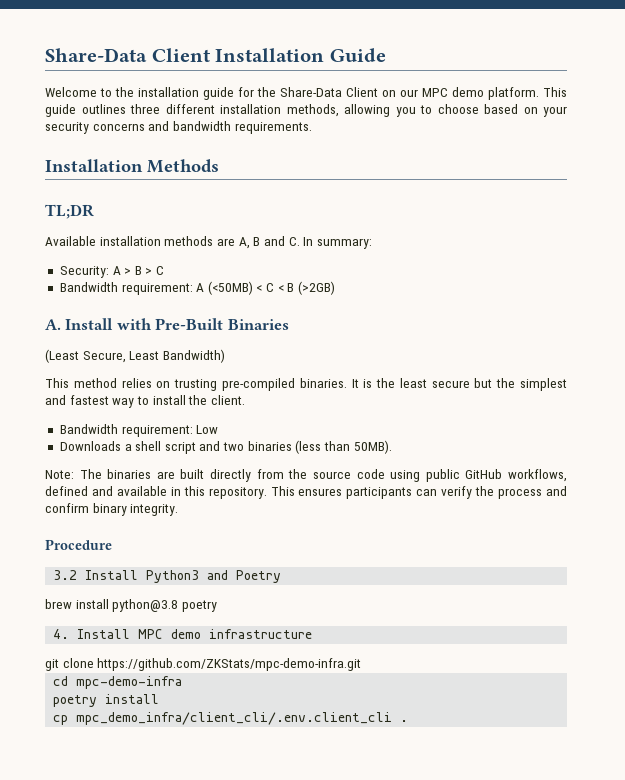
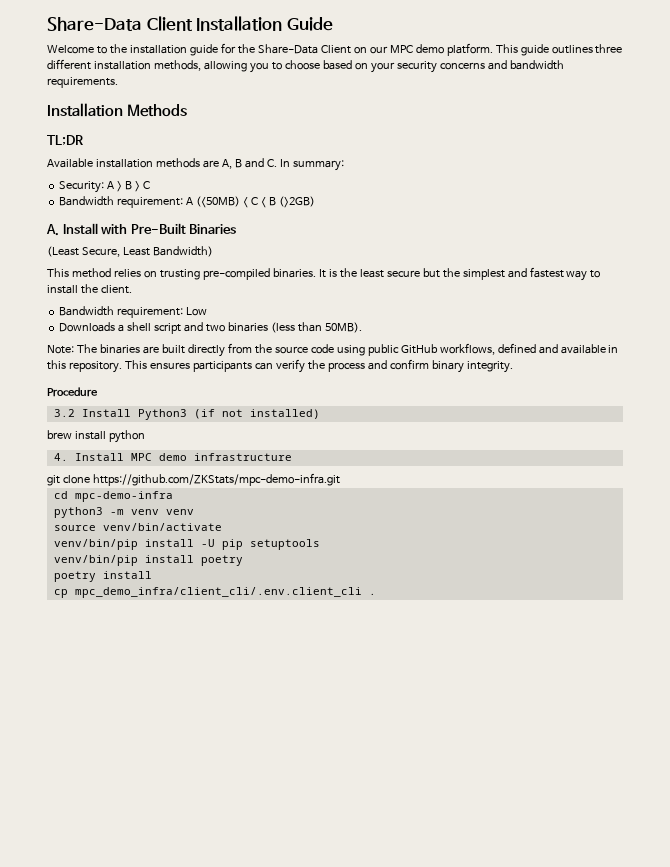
[207,570,282,583] and Poetry -> [193,409,320,419] (if not installed)
[112,599,217,612] python@3.8 poetry -> [108,430,145,443] python
(183, 682) none -> [53,507,194,518] [53,523,222,531] [53,539,320,550] [53,555,243,566] // python3 -m venv venv // source venv/bin/activate // venv/bin/pip install -U pip setuptools // venv/bin/pip install poetry

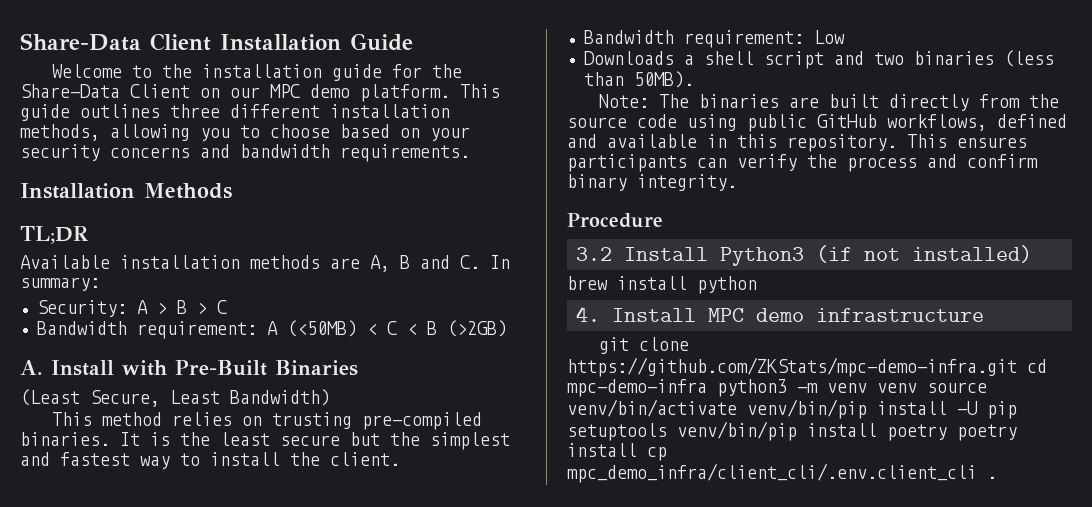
(340, 479) // -> (1017, 367) none
(173, 496) // -> (707, 388) none
(194, 512) // -> (917, 388) none
(222, 527) // -> (737, 408) none
(320, 544) // -> (667, 432) none
(243, 560) // -> (947, 432) none
(152, 575) // -> (637, 450) none

